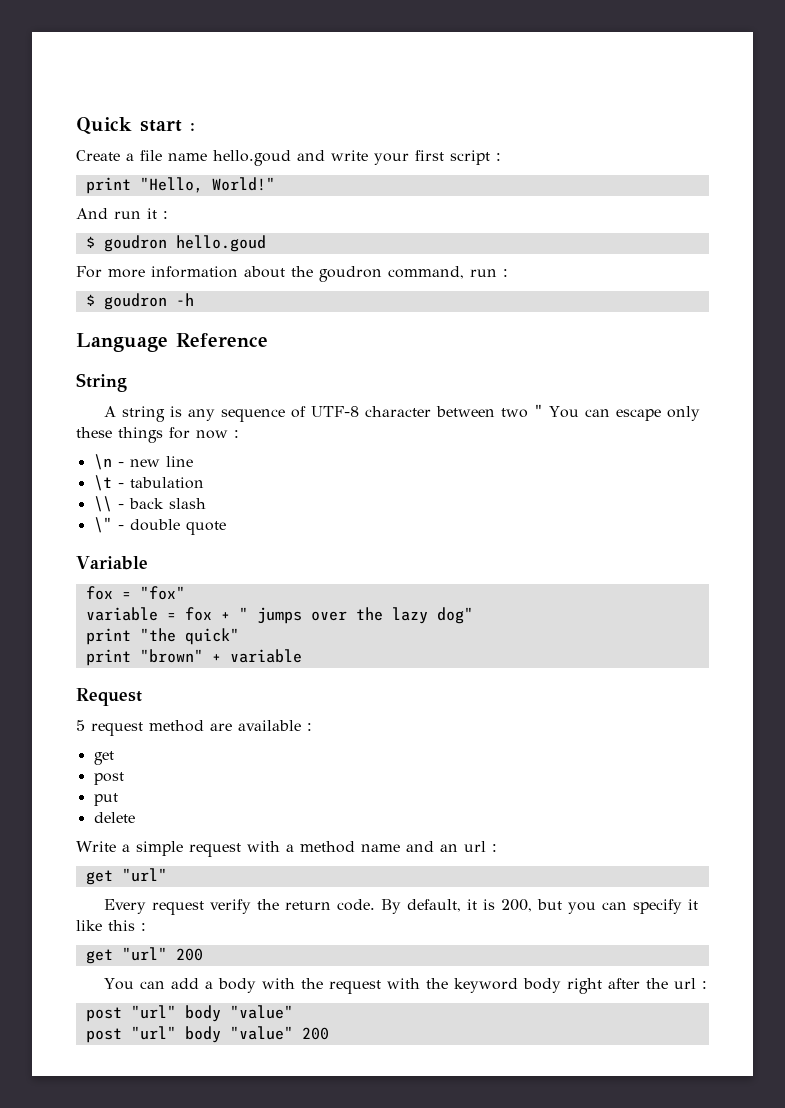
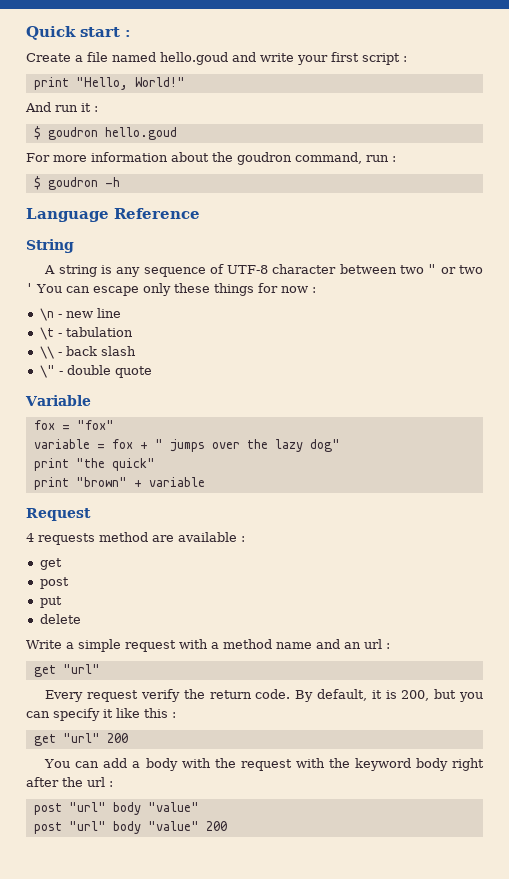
[168,153,207,161] name -> [112,52,156,62] named
(543, 410) none -> [440,265,484,274] [26,283,33,293] or two '
[76,720,143,736] 5 request -> [26,533,95,545] 4 requests

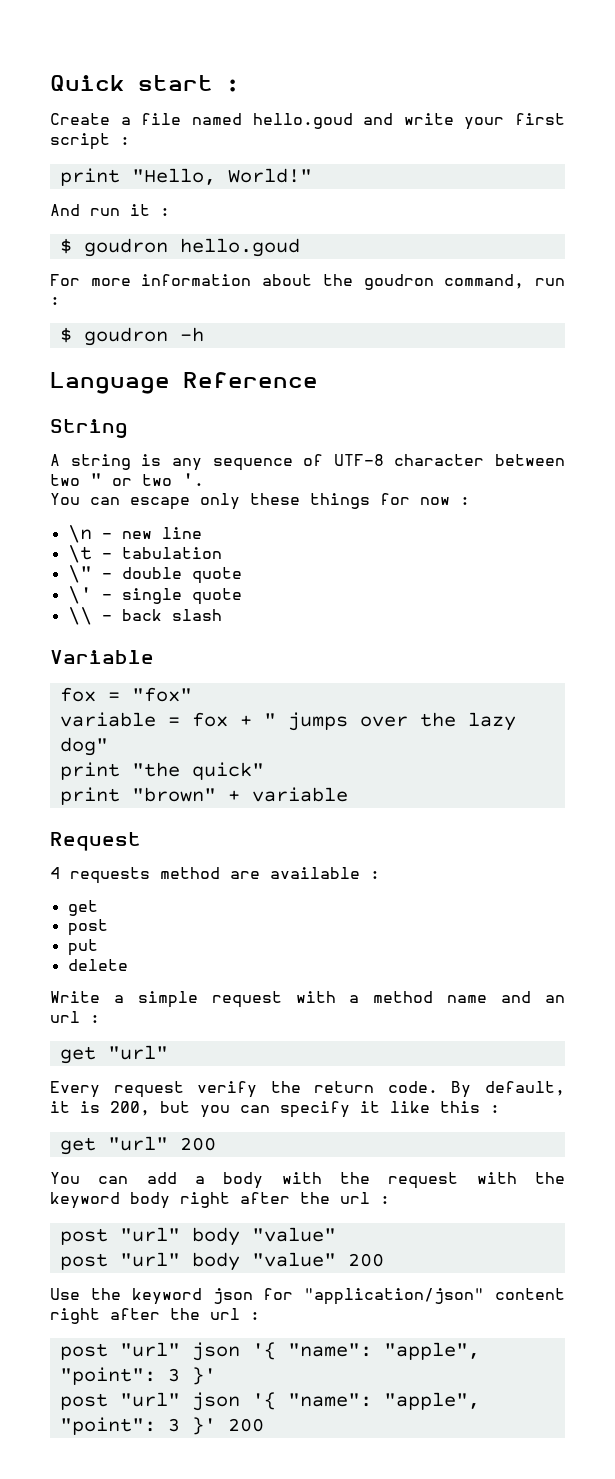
[26,283,33,293] ' -> [182,473,204,486] '. //
(133, 332) none -> [67,565,242,584] [67,586,242,605] // \" - double quote // \' - single quote
[39,365,152,378] // \" - double quote -> (222, 615) none
(227, 826) none -> [50,1288,565,1305] [50,1308,260,1324] [59,1342,480,1361] [59,1367,216,1385] [59,1392,480,1411] [59,1417,264,1435] // Use the keyword json for "application/json" content right after the url : // post "url" json '{ "name": "apple", "point": 3 }' // post "url" json '{ "name": "apple", "point": 3 }' 200

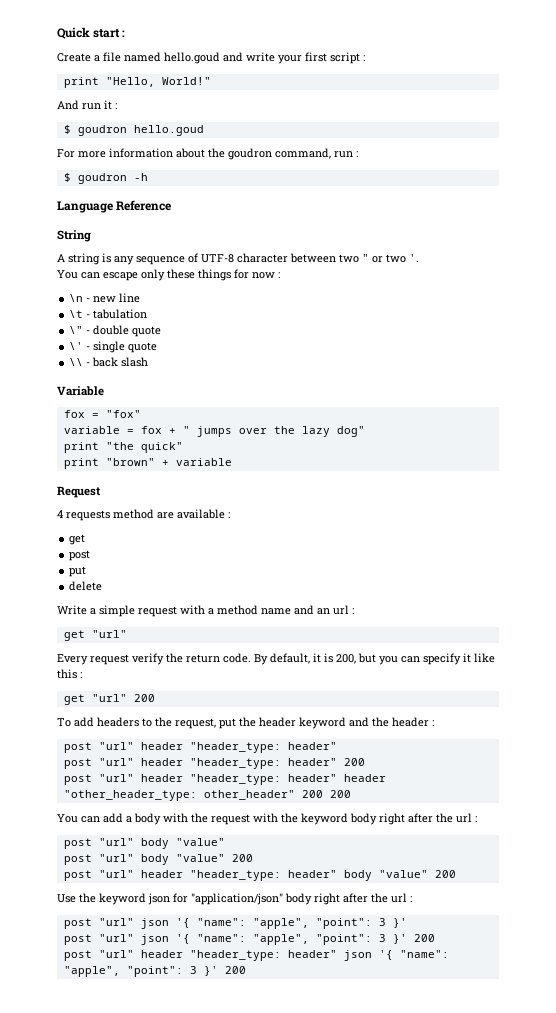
(216, 1144) none -> [57,717,434,729] [63,742,337,753] [63,758,365,769] [63,774,386,785] [63,790,351,801] // To add headers to the request, put the header keyword and the header : // post "url" header "header_type: header" // post "url" header "header_type: header" 200 // post "url" header "header_type: header" header "other_header_type: other_header" 200 200
(384, 1260) none -> [63,870,456,881] // post "url" header "header_type: header" body "value" 200
[495,1288,565,1300] content -> [285,893,312,905] body
(264, 1425) none -> [63,950,449,961] [63,966,246,977] // post "url" header "header_type: header" json '{ "name": "apple", "point": 3 }' 200

